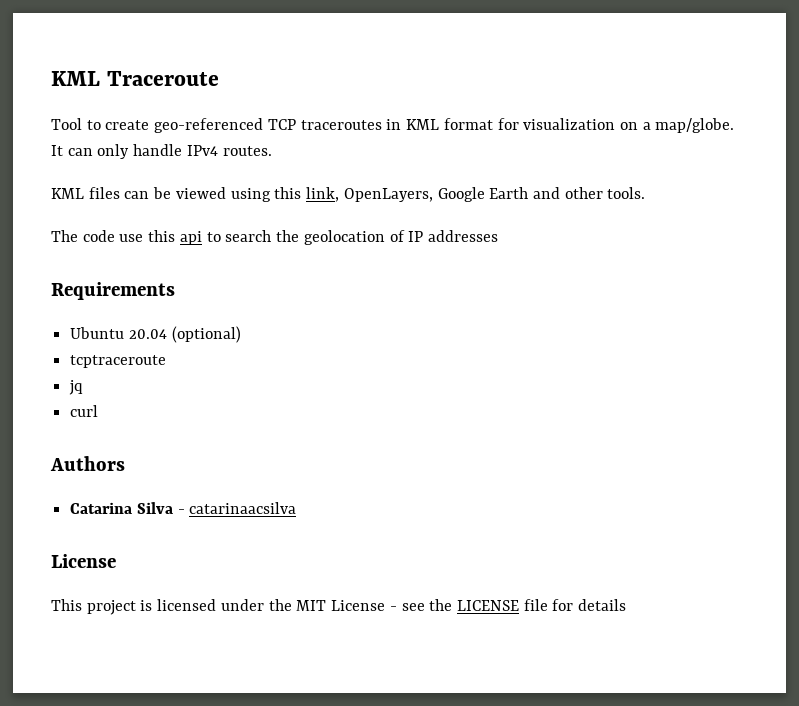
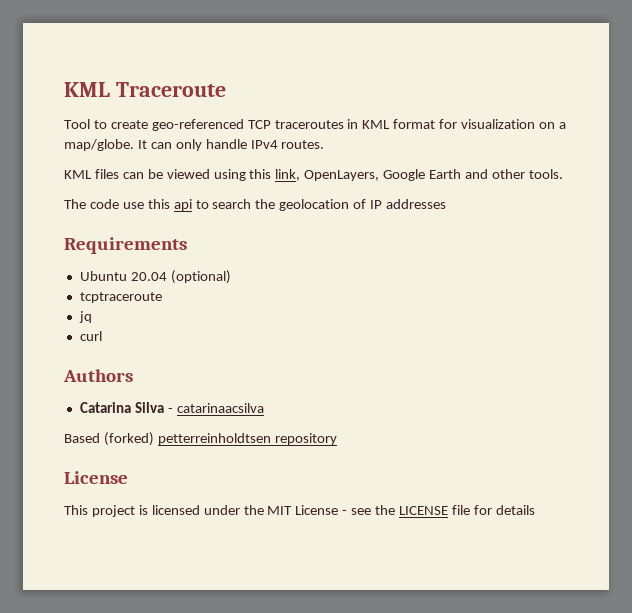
(297, 508) none -> [64,432,337,446] // Based (forked) petterreinholdtsen repository

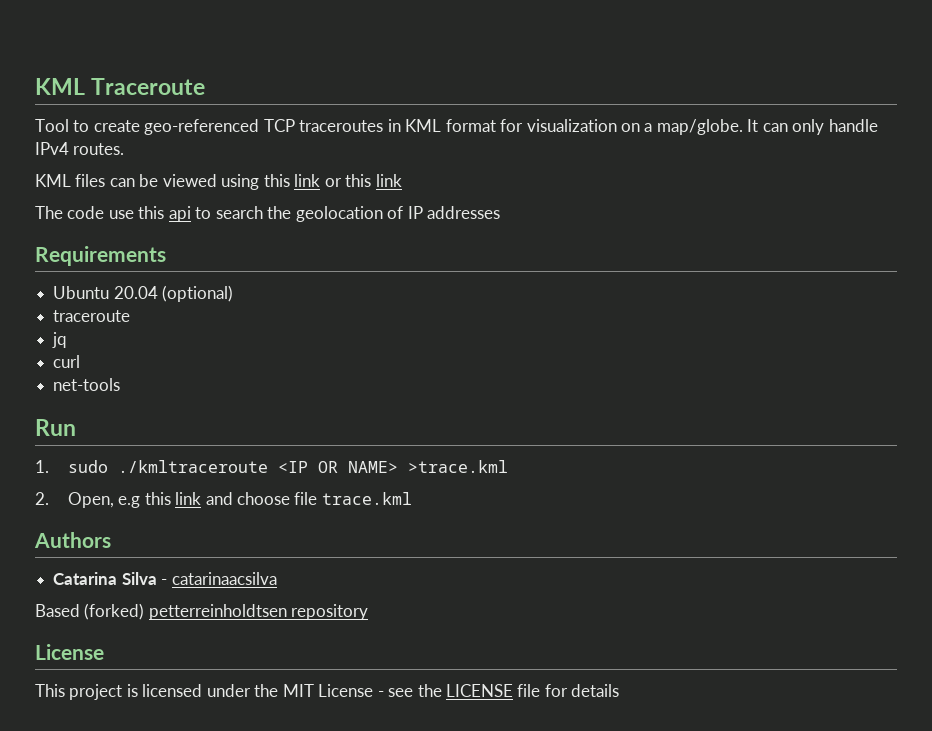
[275,169,563,181] link, OpenLayers, Google Earth and other tools. -> [294,174,402,187] link or this link
[79,292,162,303] tcptraceroute -> [53,310,131,322] traceroute
(102, 336) none -> [53,378,121,391] [35,419,76,436] [35,460,508,473] [35,492,412,508] // net-tools // Run // 1. sudo ./kmltraceroute <IP OR NAME> >trace.kml // 2. Open, e.g this link and choose file trace.kml

